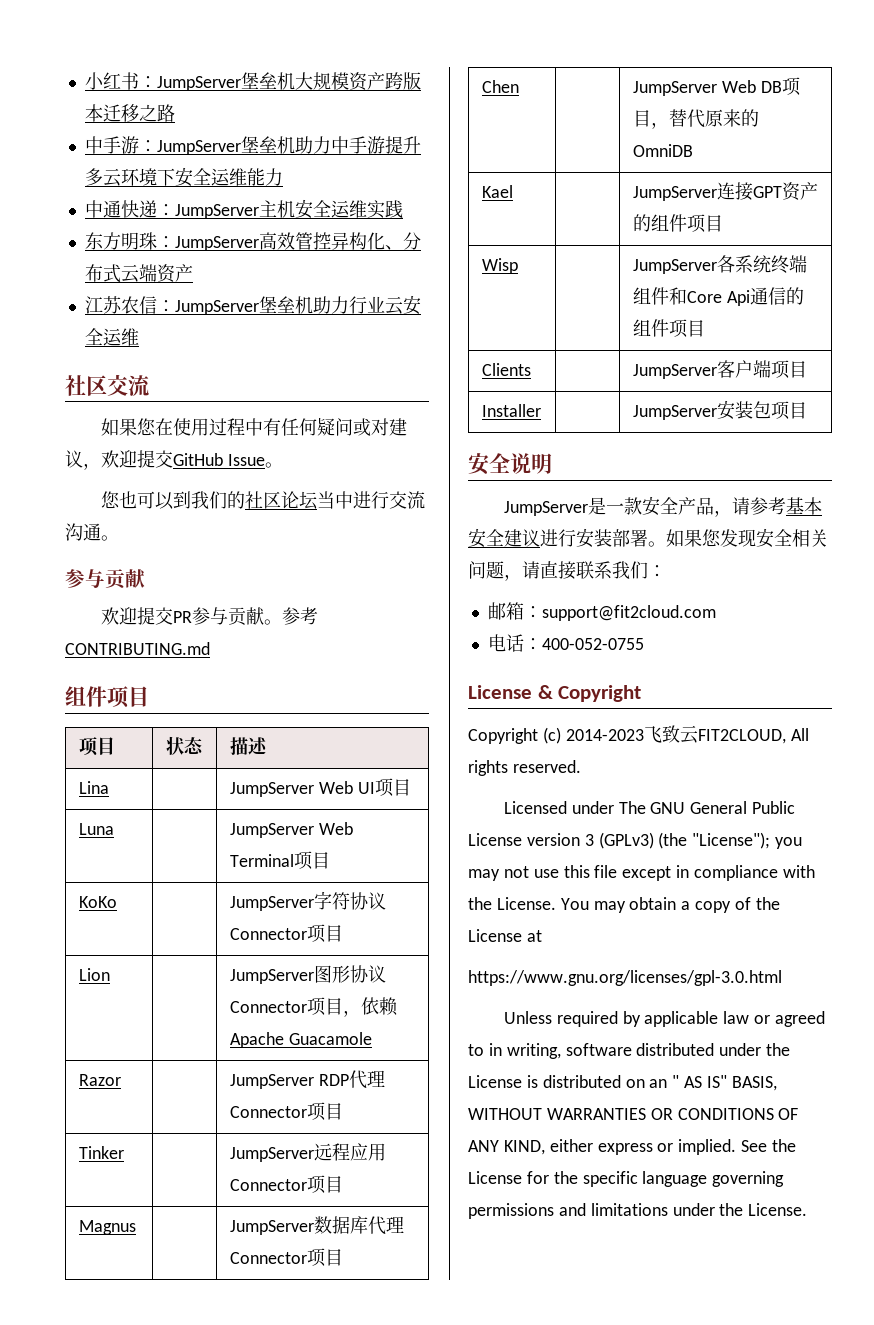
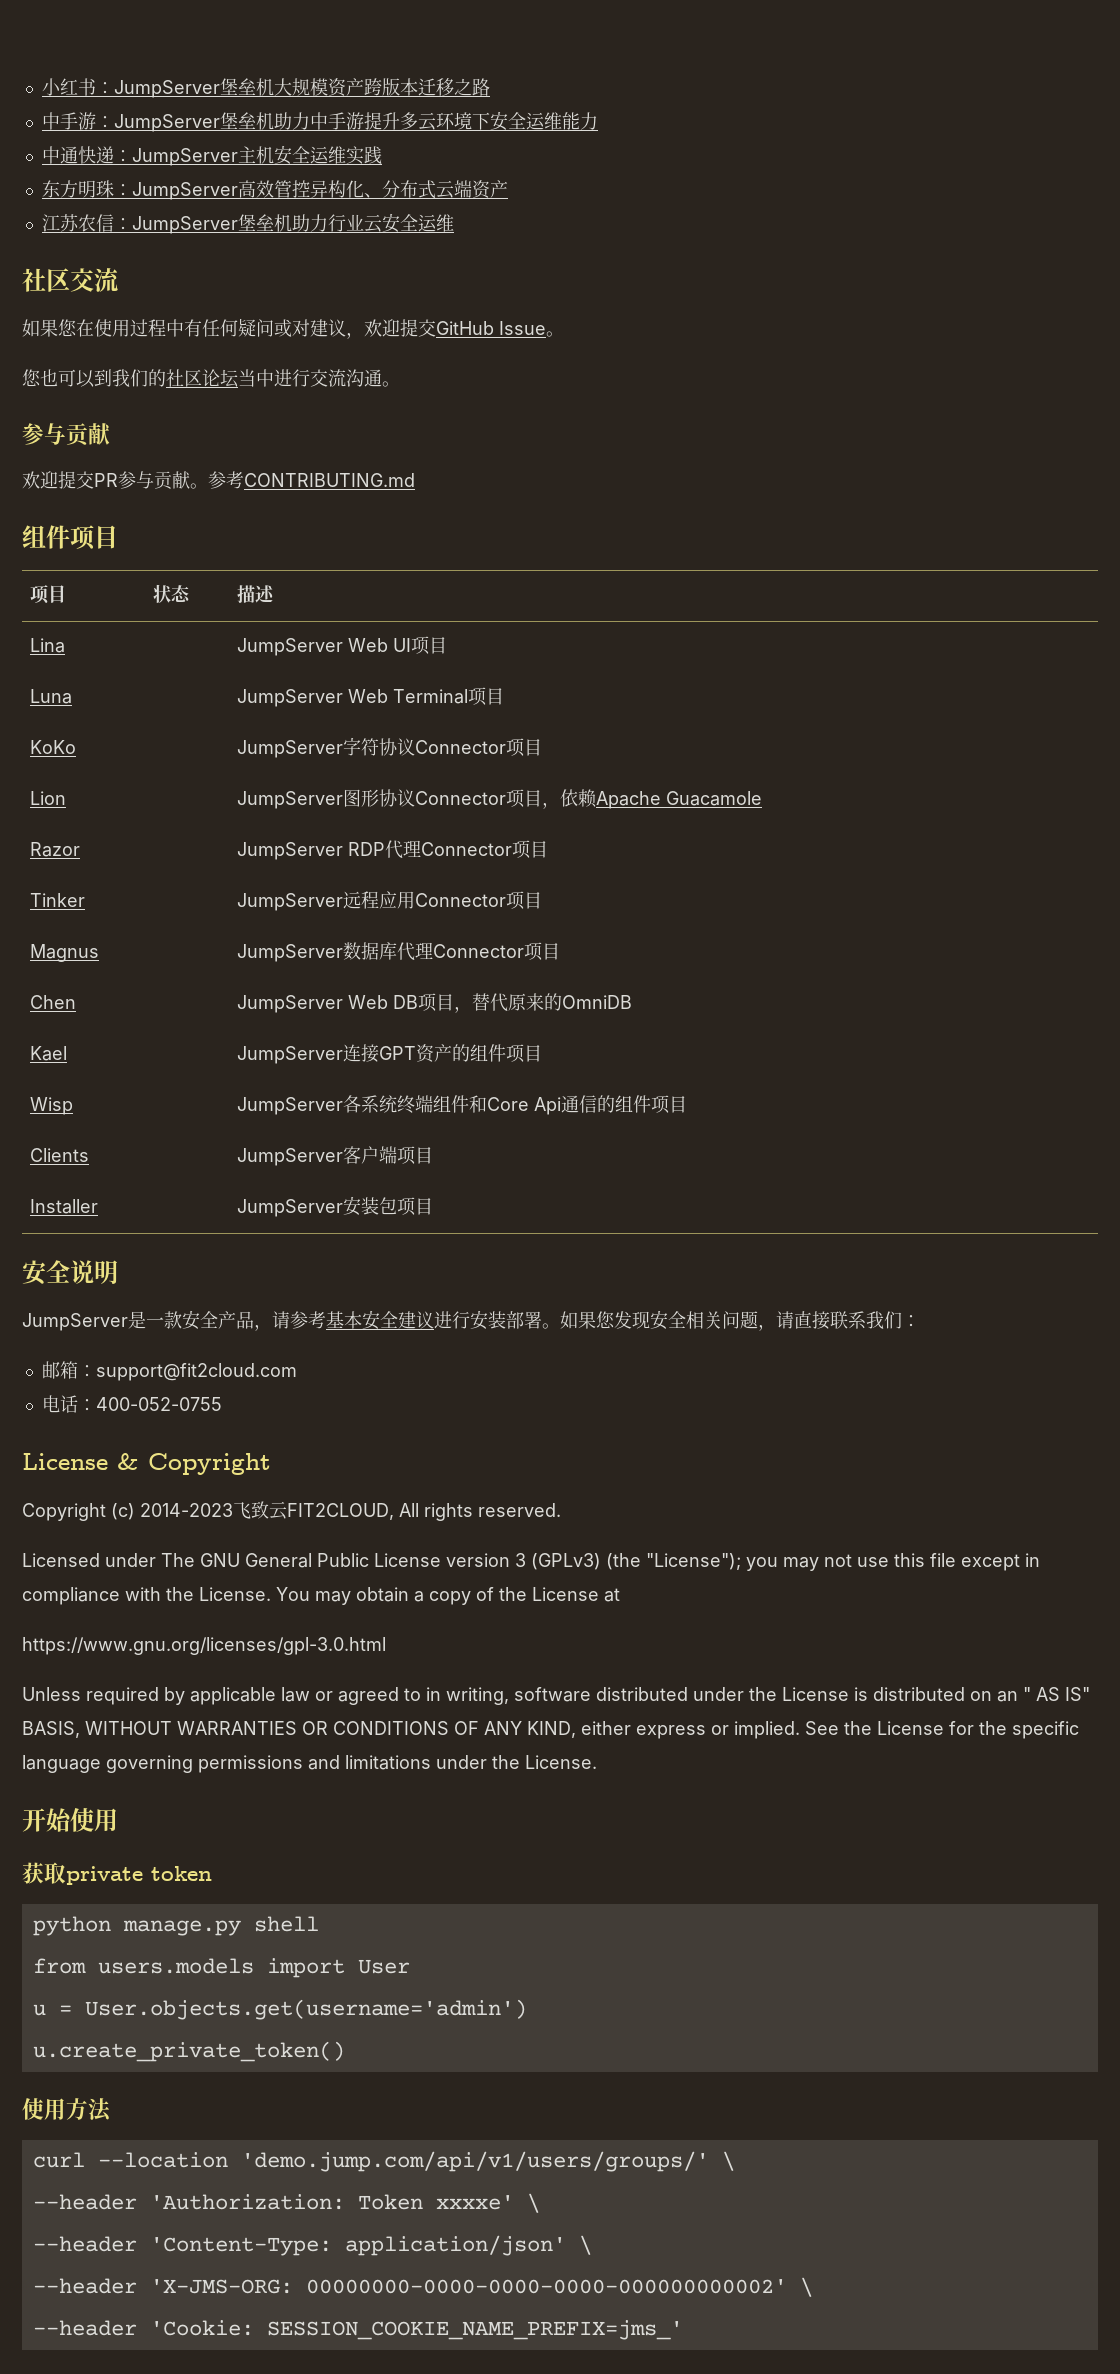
(808, 1209) none -> [22,1807,118,1832] [22,1862,212,1885] [32,1916,319,1936] [32,1958,410,1978] [32,1999,527,2020] [32,2041,345,2062] [22,2098,112,2122] [32,2151,735,2172] [32,2193,540,2213] [32,2235,592,2256] [32,2277,813,2297] [32,2320,683,2340] // 开始使用 // 获取private token // python manage.py shell // from users.models import User // u = User.objects.get(username='admin') // u.create_private_token() // 使用方法 // curl --location 'demo.jump.com/api/v1/users/groups/' \ // --header 'Authorization: Token xxxxe' \ // --header 'Content-Type: application/json' \ // --header 'X-JMS-ORG: 00000000-0000-0000-0000-000000000002' \ // --header 'Cookie: SESSION_COOKIE_NAME_PREFIX=jms_'

